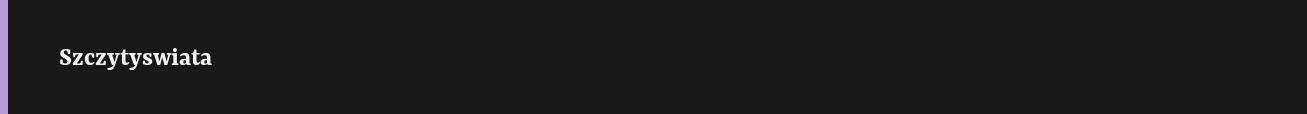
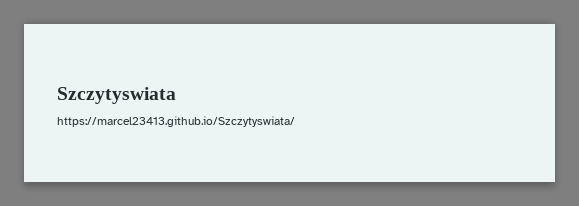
(212, 59) none -> [57,116,295,127] // https://marcel23413.github.io/Szczytyswiata/

